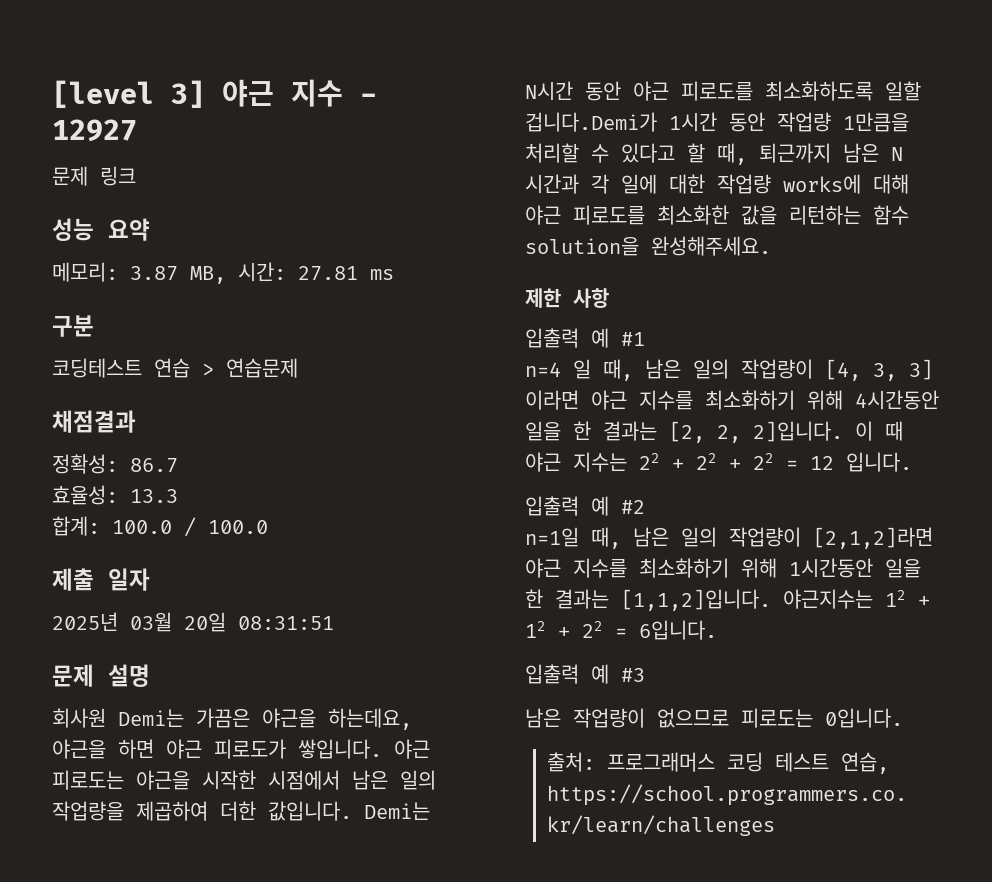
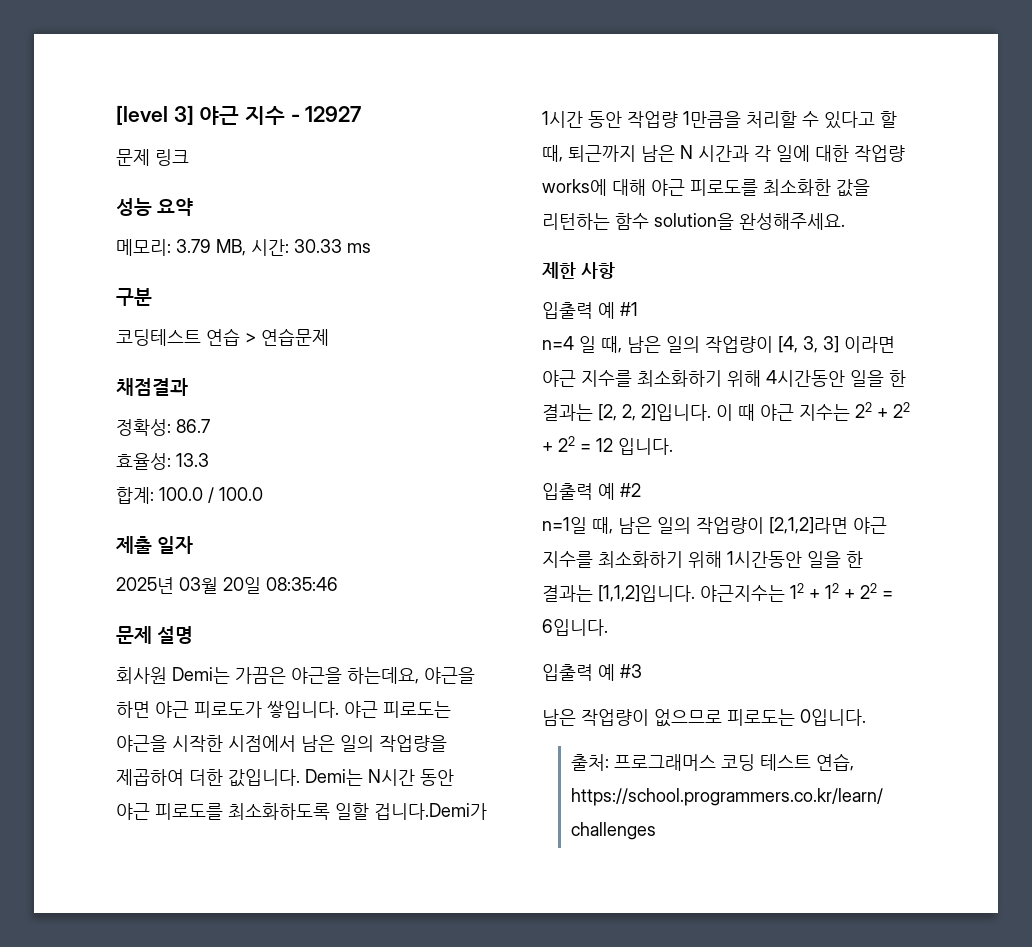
[130,266,178,281] 3.87 -> [176,239,211,253] 3.79
[298,266,358,281] 27.81 -> [294,239,342,253] 30.33
[238,616,334,630] 08:31:51 -> [266,577,338,591] 08:35:46

